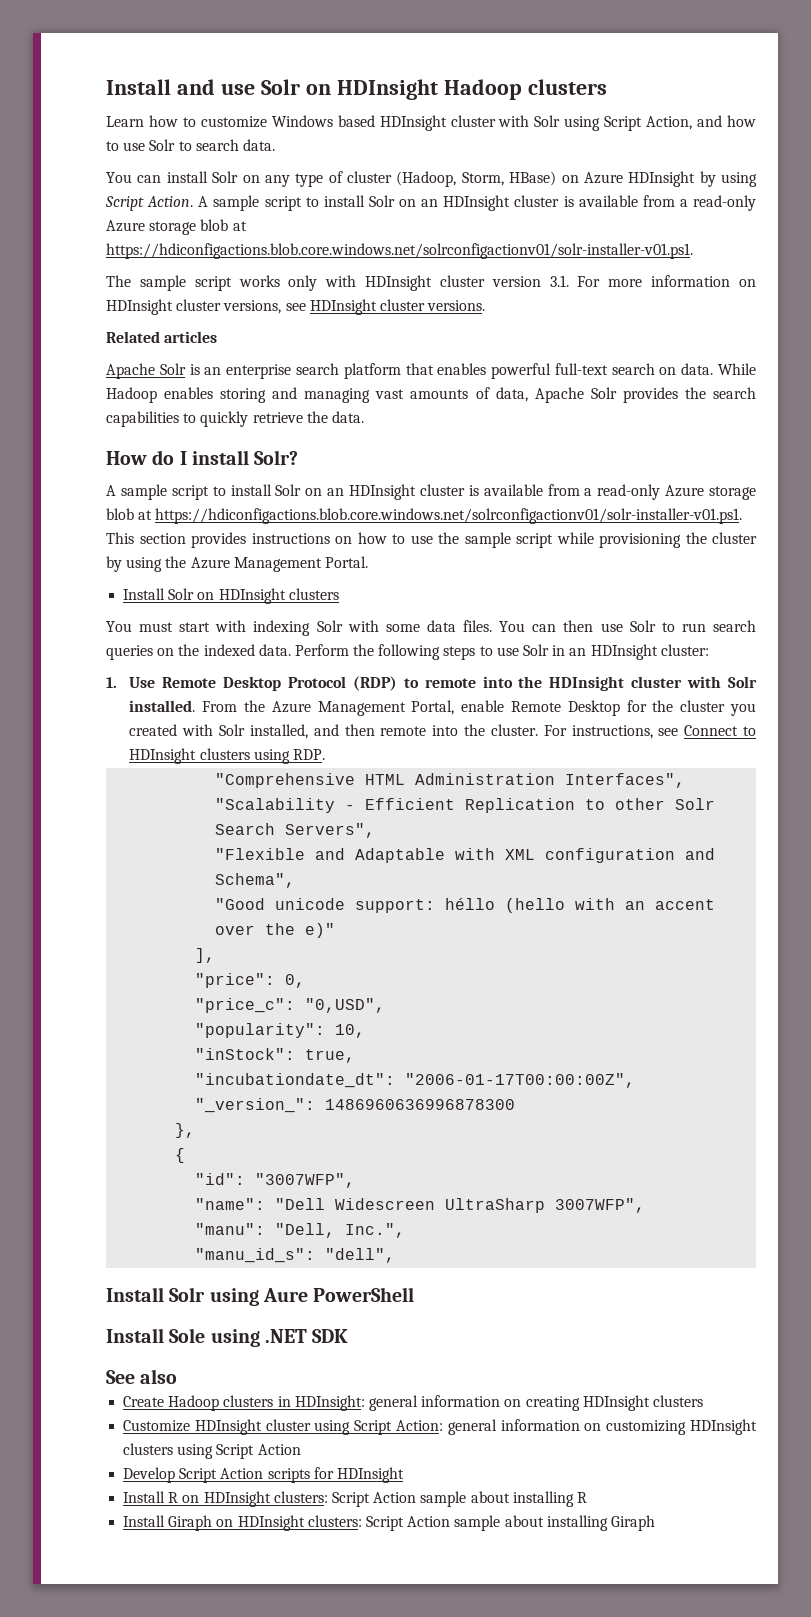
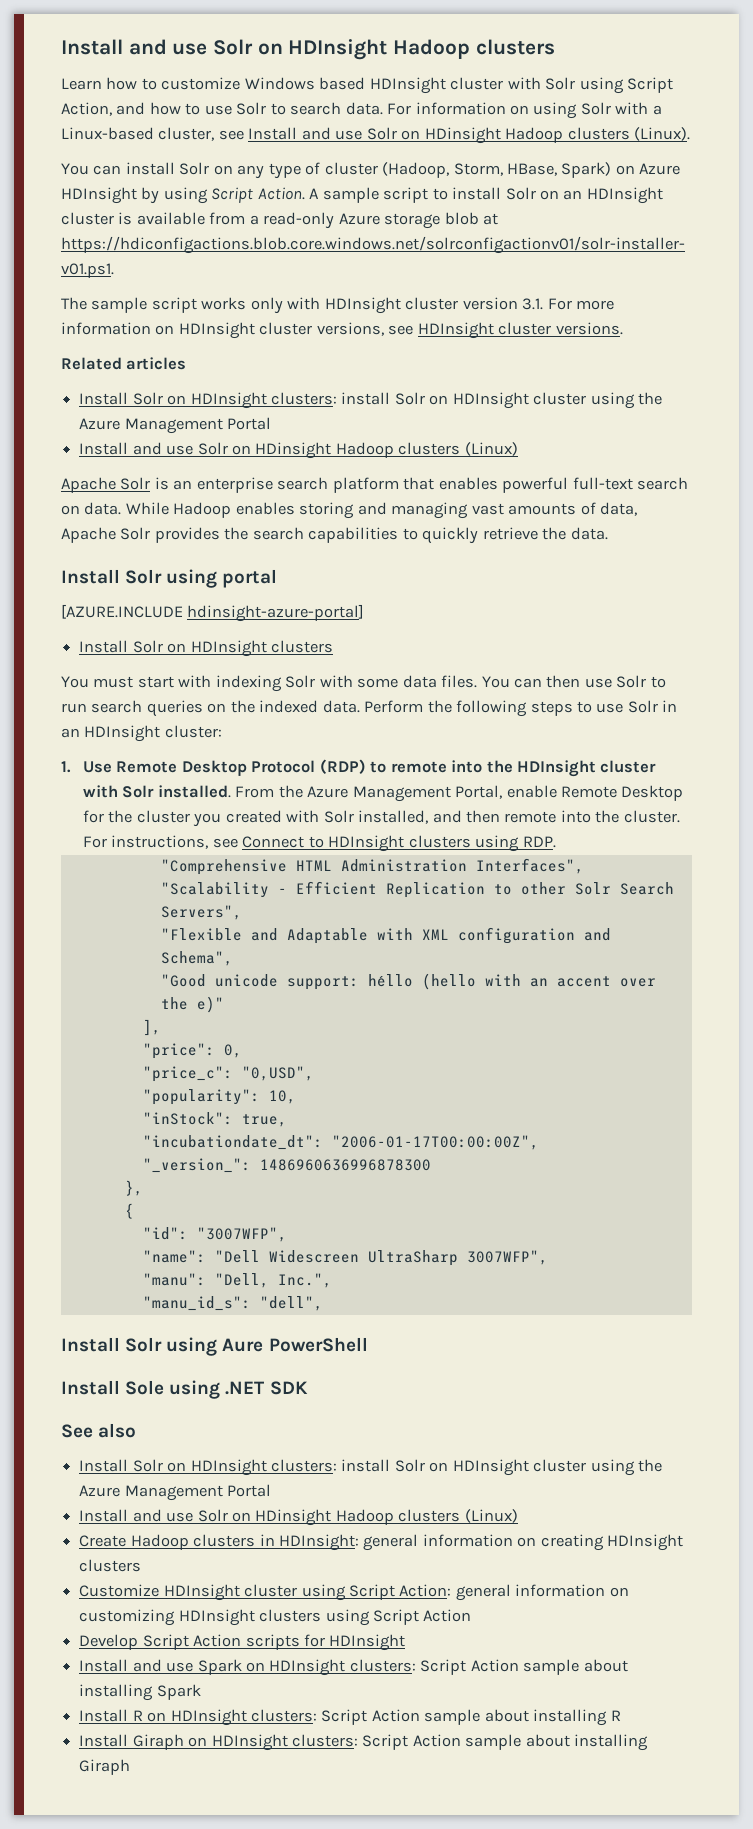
(275, 145) none -> [387,102,662,119] [61,127,691,144] For information on using Solr with a Linux-based cluster, see Install and use Solr on HDinsight Hadoop clusters (Linux).
[509,171,557,186] HBase) -> [507,162,612,178] HBase, Spark)
(218, 337) none -> [79,392,663,409] [79,417,272,434] [79,442,518,459] // Install Solr on HDInsight clusters: install Solr on HDInsight cluster using the Azure Management Portal // Install and use Solr on HDinsight Hadoop clusters (Linux)
[106,450,299,465] [106,484,756,500] [106,508,743,524] [106,532,757,548] [106,556,368,572] How do I install Solr? // A sample script to install Solr on an HDInsight cluster is available from a read-only Azure storage blob at https://hdiconfigactions.blob.core.windows.net/solrconfigactionv01/solr-installer-v01.ps1. This section provides instructions on how to use the sample script while provisioning the cluster by using the Azure Management Portal. -> [61,569,278,588] [61,604,365,622] Install Solr using portal // [AZURE.INCLUDE hdinsight-azure-portal]
(178, 1376) none -> [79,1459,663,1476] [79,1484,272,1501] [79,1509,518,1526] // Install Solr on HDInsight clusters: install Solr on HDInsight cluster using the Azure Management Portal // Install and use Solr on HDinsight Hadoop clusters (Linux)
(404, 1475) none -> [79,1659,628,1676] [79,1684,201,1701] // Install and use Spark on HDInsight clusters: Script Action sample about installing Spark

